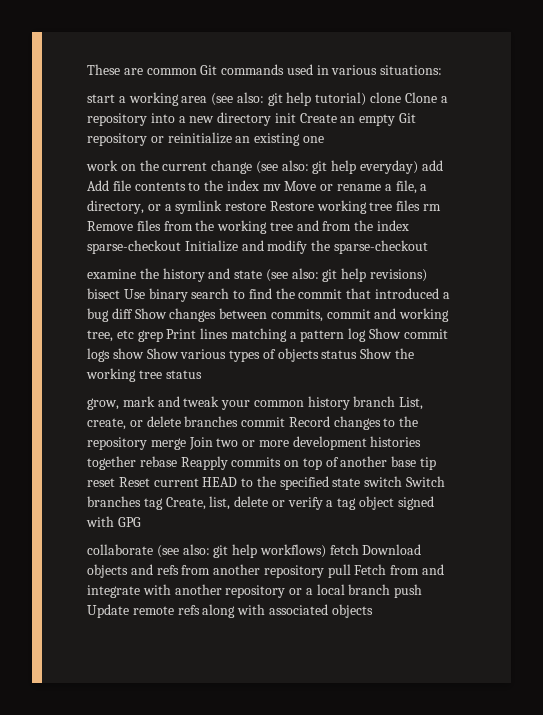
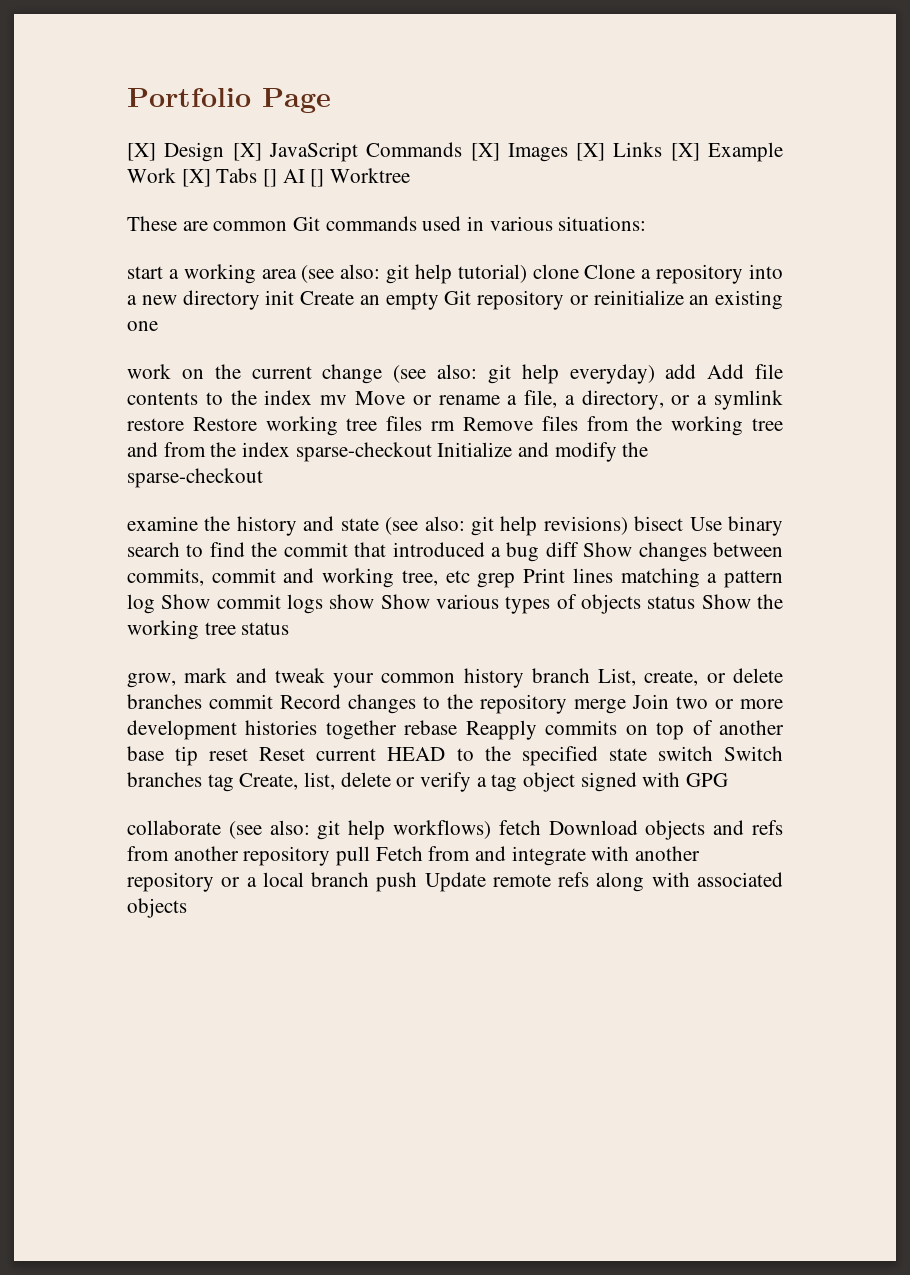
(87, 69) none -> [127,88,331,113] [127,142,783,162] [127,168,411,187] Portfolio Page // [X] Design [X] JavaScript Commands [X] Images [X] Links [X] Example Work [X] Tabs [] AI [] Worktree //

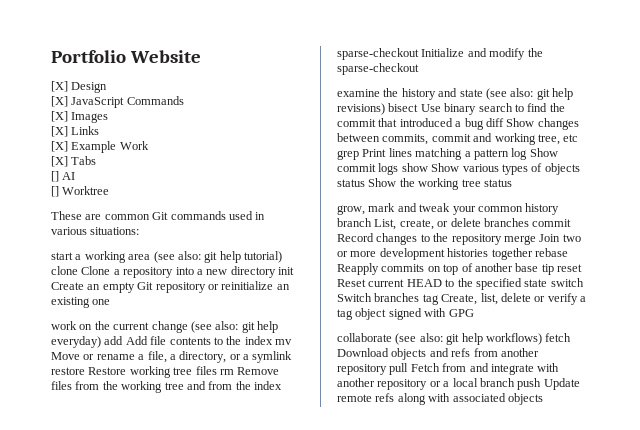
[262,88,331,113] Page -> [129,50,201,63] Website
(225, 152) none -> (108, 87) //
(463, 149) none -> (184, 100) //
(568, 152) none -> (109, 117) //
(663, 149) none -> (100, 130) //
(176, 175) none -> (149, 145) //
(258, 175) none -> (97, 160) //
(305, 176) none -> (76, 176) //

